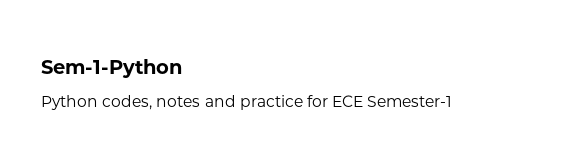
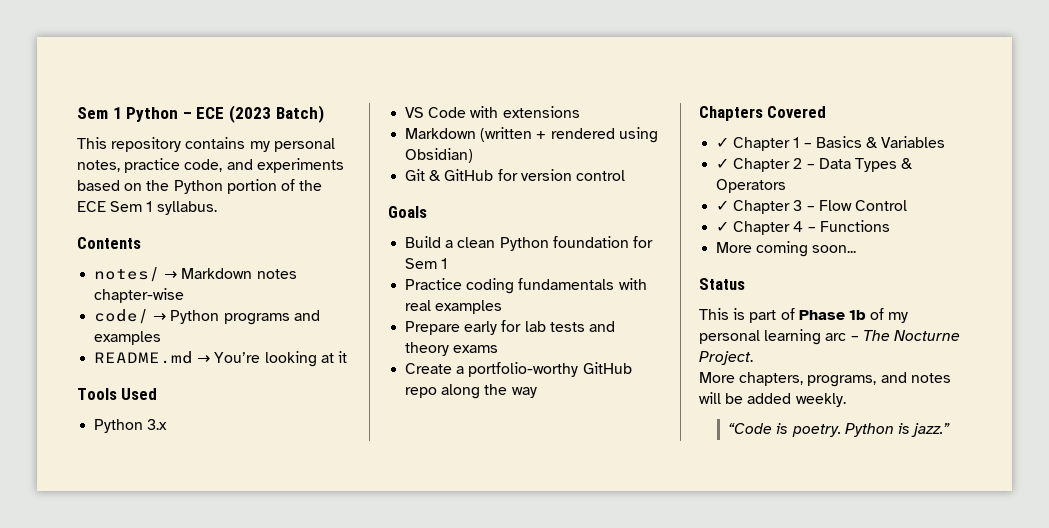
[41,59,182,78] [41,95,453,110] Sem-1-Python // Python codes, notes and practice for ECE Semester-1 -> [77,105,324,123] [77,137,335,152] [77,158,344,173] [77,179,323,194] [77,201,217,215] [77,237,141,249] [94,267,297,282] [94,288,185,303] [94,309,320,325] [94,331,162,345] [94,351,347,367] [77,388,158,400] [94,419,168,433] [405,106,580,118] [405,127,658,143] [405,148,474,163] [405,169,625,181] [388,206,427,218] [405,236,653,251] [405,258,448,269] [405,278,647,294] [405,300,503,314] [405,320,615,335] [405,342,499,356] [405,362,632,377] [405,384,537,399] [699,106,827,121] [716,136,946,151] [716,158,914,172] [716,179,787,193] [716,200,907,214] [716,220,890,235] [716,241,857,257] [699,278,745,290] [699,308,909,323] [699,329,960,345] [699,351,753,365] [699,372,951,387] [699,392,846,407] [728,423,951,437] Sem 1 Python – ECE (2023 Batch) // This repository contains my personal notes, practice code, and experiments based on the Python portion of the ECE Sem 1 syllabus. // Contents // notes/ → Markdown notes chapter-wise // code/ → Python programs and examples // README.md → You’re looking at it // Tools Used // Python 3.x // VS Code with extensions // Markdown (written + rendered using Obsidian) // Git & GitHub for version control // Goals // Build a clean Python foundation for Sem 1 // Practice coding fundamentals with real examples // Prepare early for lab tests and theory exams // Create a portfolio-worthy GitHub repo along the way // Chapters Covered // ✓ Chapter 1 – Basics & Variables // ✓ Chapter 2 – Data Types & Operators // ✓ Chapter 3 – Flow Control // ✓ Chapter 4 – Functions // More coming soon... // Status // This is part of Phase 1b of my personal learning arc – The Nocturne Project. // More chapters, programs, and notes will be added weekly. // “Code is poetry. Python is jazz.”

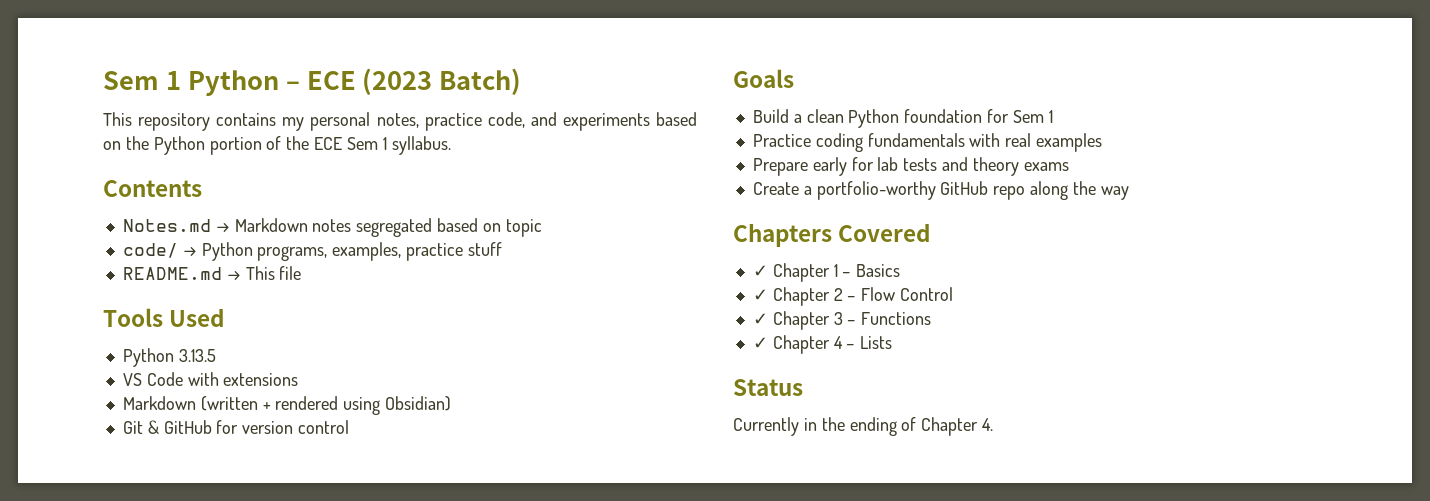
[94,267,161,282] notes/ -> [122,219,211,232] Notes.md
[94,288,185,303] chapter-wise -> [356,218,542,237] segregated based on topic
[223,310,320,325] [94,331,162,345] [94,351,347,367] programs and examples // README.md → You’re looking at it -> [257,242,502,261] [122,266,302,280] programs, examples, practice stuff // README.md → This file
[147,419,168,430] 3.x -> [178,349,216,362] 3.13.5
[865,136,946,148] & Variables -> (901, 270) none
[818,158,914,172] [716,179,787,193] [716,200,815,214] Data Types & Operators // ✓ Chapter 3 – -> (857, 298) none
[793,221,804,232] 4 -> [833,312,843,325] 3
[716,241,857,257] [699,278,745,290] [699,308,909,323] [699,329,960,345] [699,351,753,365] [699,372,951,387] [699,392,846,407] [728,423,951,437] More coming soon... // Status // This is part of Phase 1b of my personal learning arc – The Nocturne Project. // More chapters, programs, and notes will be added weekly. // “Code is poetry. Python is jazz.” -> [752,335,893,354] [733,379,803,396] [733,417,994,436] ✓ Chapter 4 – Lists // Status // Currently in the ending of Chapter 4.

